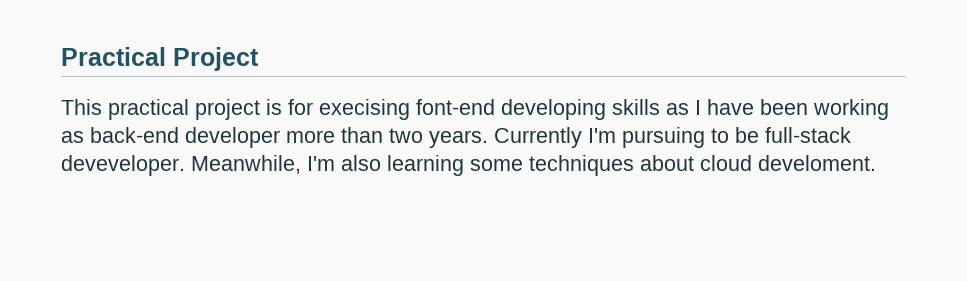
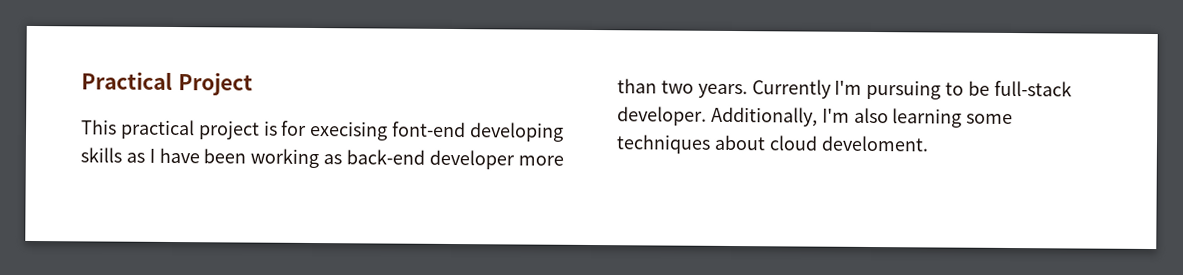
[61,155,301,176] deveveloper. Meanwhile, -> [617,106,818,127] developer. Additionally,

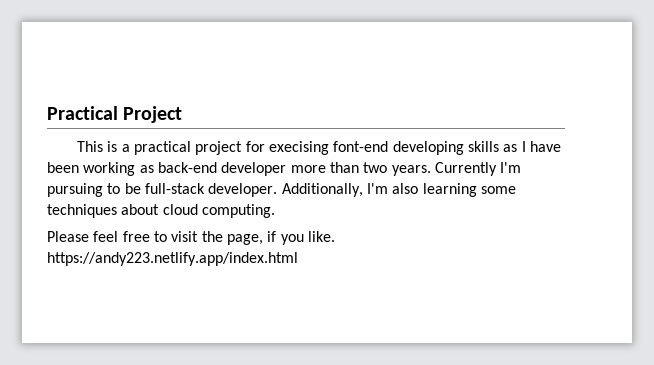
(117, 127) none -> [107,141,130,152] is a
[263,120,278,136] is -> (243, 148) none
[820,135,929,152] develoment. -> [201,204,275,218] [47,231,335,245] [47,252,298,266] computing. // Please feel free to visit the page, if you like. https://andy223.netlify.app/index.html

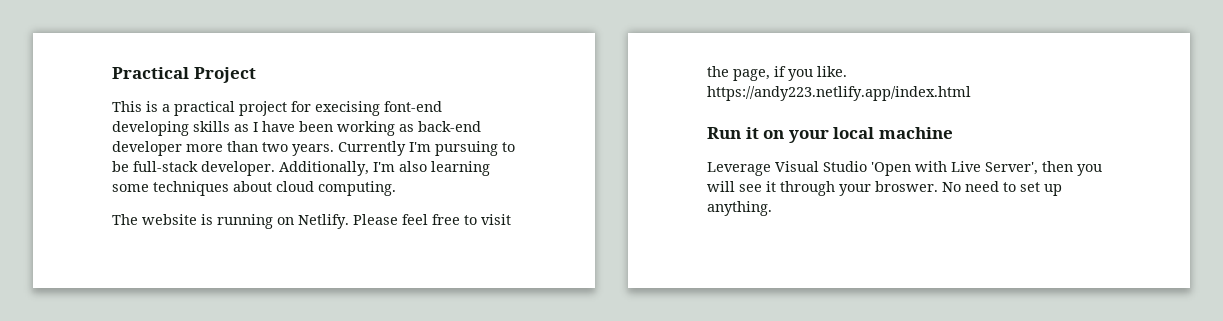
(275, 211) none -> [112,214,349,229] The website is running on Netlify.
(298, 259) none -> [707,127,953,143] [707,161,1102,176] [707,181,1062,196] [707,201,772,216] // Run it on your local machine // Leverage Visual Studio 'Open with Live Server', then you will see it through your broswer. No need to set up anything.

